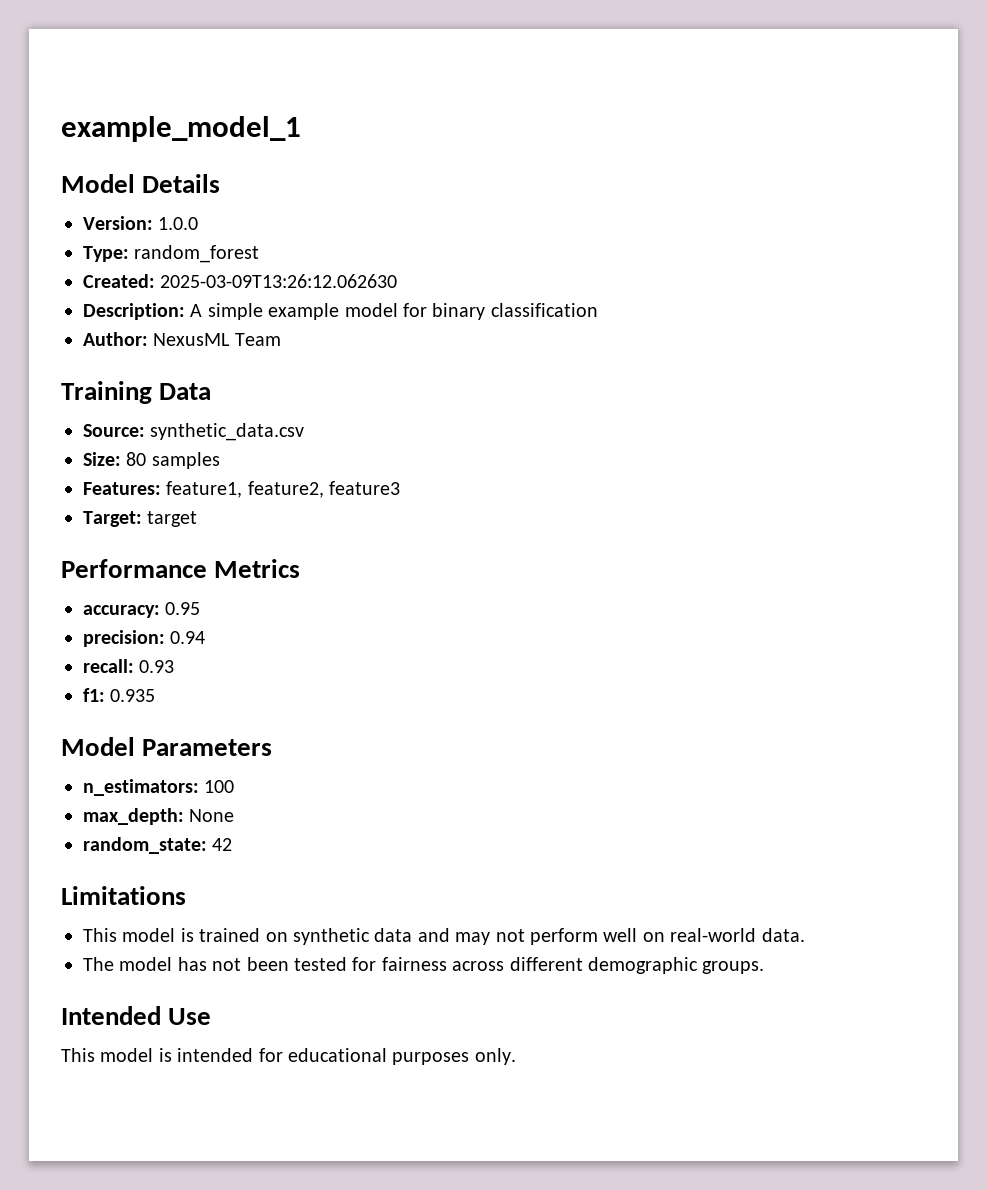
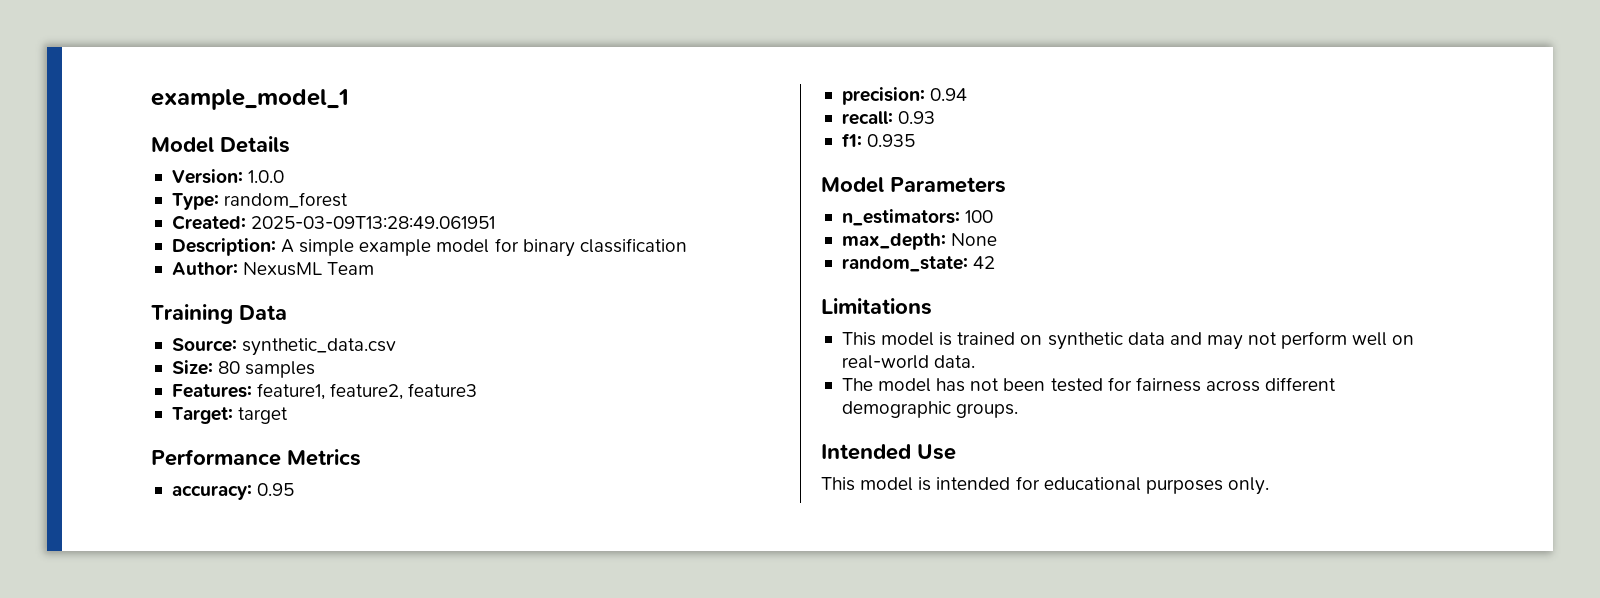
[160,274,398,288] 2025-03-09T13:26:12.062630 -> [251,216,496,229] 2025-03-09T13:28:49.061951

